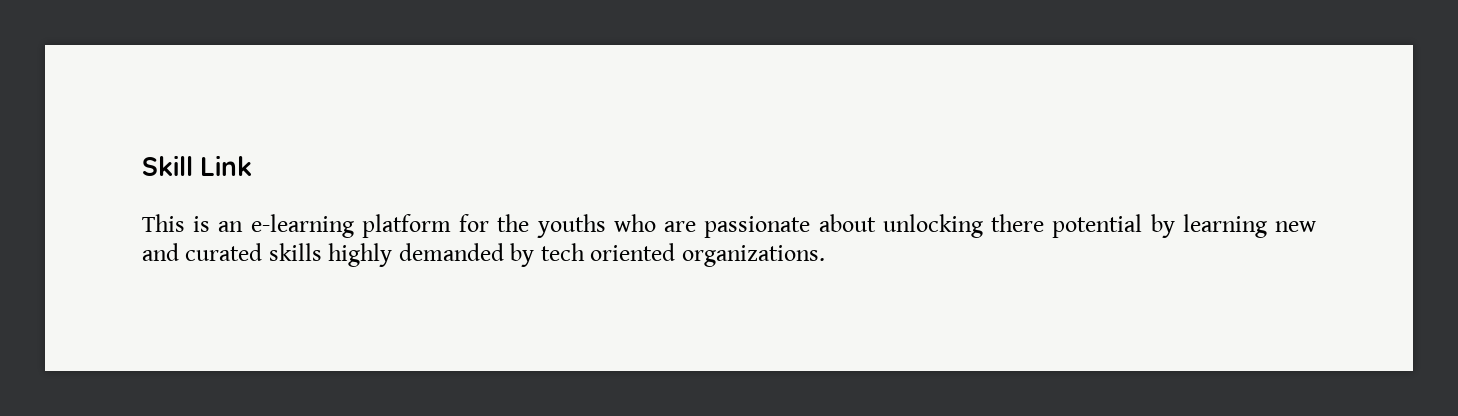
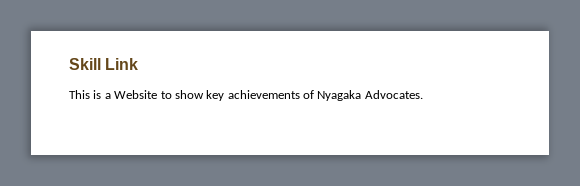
[218,214,1316,238] [142,243,825,267] an e-learning platform for the youths who are passionate about unlocking there potential by learning new and curated skills highly demanded by tech oriented organizations. -> [104,90,423,101] a Website to show key achievements of Nyagaka Advocates.

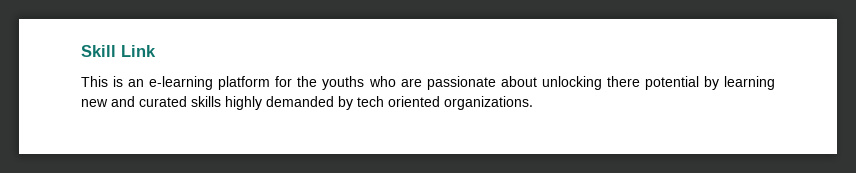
[104,90,423,101] a Website to show key achievements of Nyagaka Advocates. -> [128,76,775,90] [81,96,533,110] an e-learning platform for the youths who are passionate about unlocking there potential by learning new and curated skills highly demanded by tech oriented organizations.

